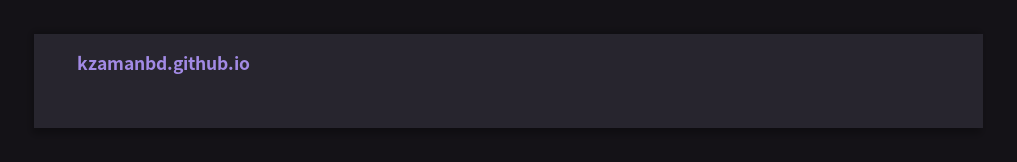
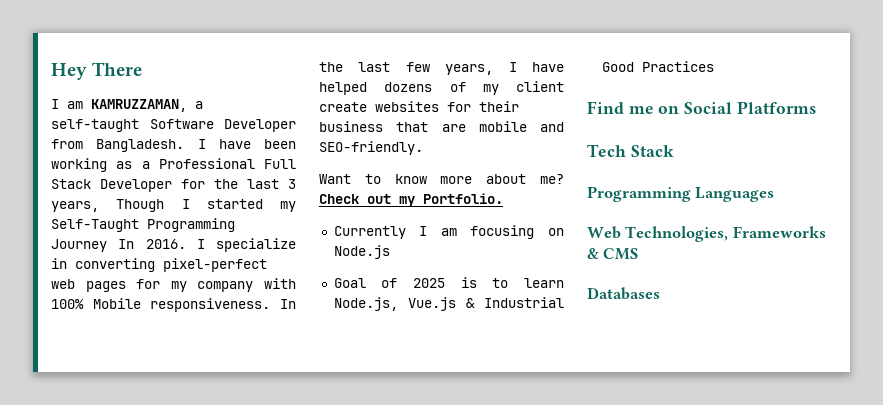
[77,55,250,74] kzamanbd.github.io -> [51,62,143,80] [51,99,203,112] [51,119,296,132] [51,139,296,152] [51,158,296,172] [51,179,296,192] [51,199,296,212] [51,218,235,232] [51,238,296,252] [51,258,267,272] [51,278,296,292] [51,298,296,312] [319,62,564,75] [319,81,564,95] [319,101,519,112] [319,121,564,132] [319,141,423,155] [319,174,564,184] [319,193,503,207] [333,225,564,239] [333,245,390,259] [333,277,564,288] [333,297,564,311] [601,61,714,72] [587,101,816,114] [587,144,674,157] [587,186,775,202] [587,226,826,242] [587,248,639,260] [587,287,660,300] Hey There // I am KAMRUZZAMAN, a self-taught Software Developer from Bangladesh. I have been working as a Professional Full Stack Developer for the last 3 years, Though I started my Self-Taught Programming Journey In 2016. I specialize in converting pixel-perfect web pages for my company with 100% Mobile responsiveness. In the last few years, I have helped dozens of my client create websites for their business that are mobile and SEO-friendly. // Want to know more about me? Check out my Portfolio. // Currently I am focusing on Node.js // Goal of 2025 is to learn Node.js, Vue.js & Industrial Good Practices // Find me on Social Platforms // Tech Stack // Programming Languages // Web Technologies, Frameworks & CMS // Databases

